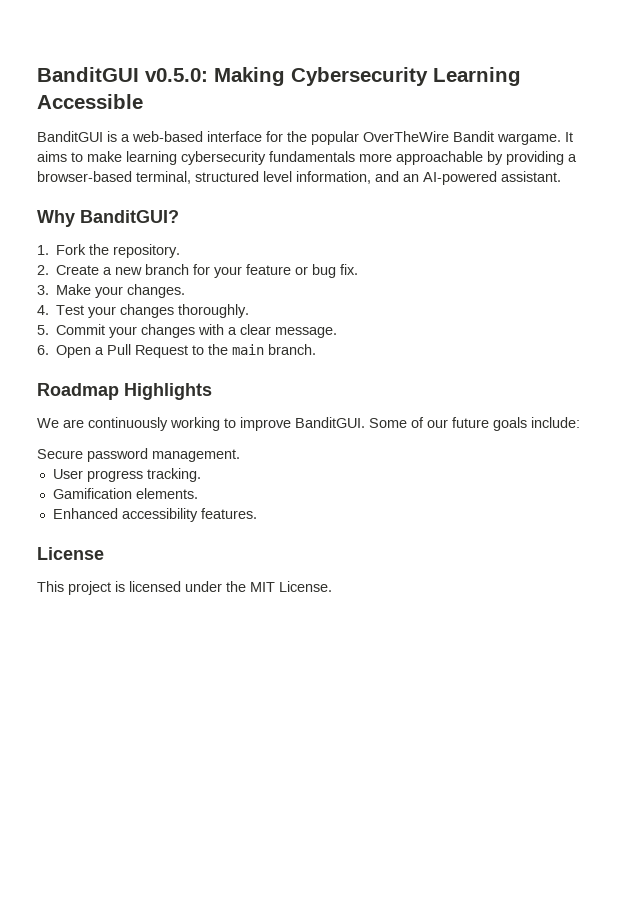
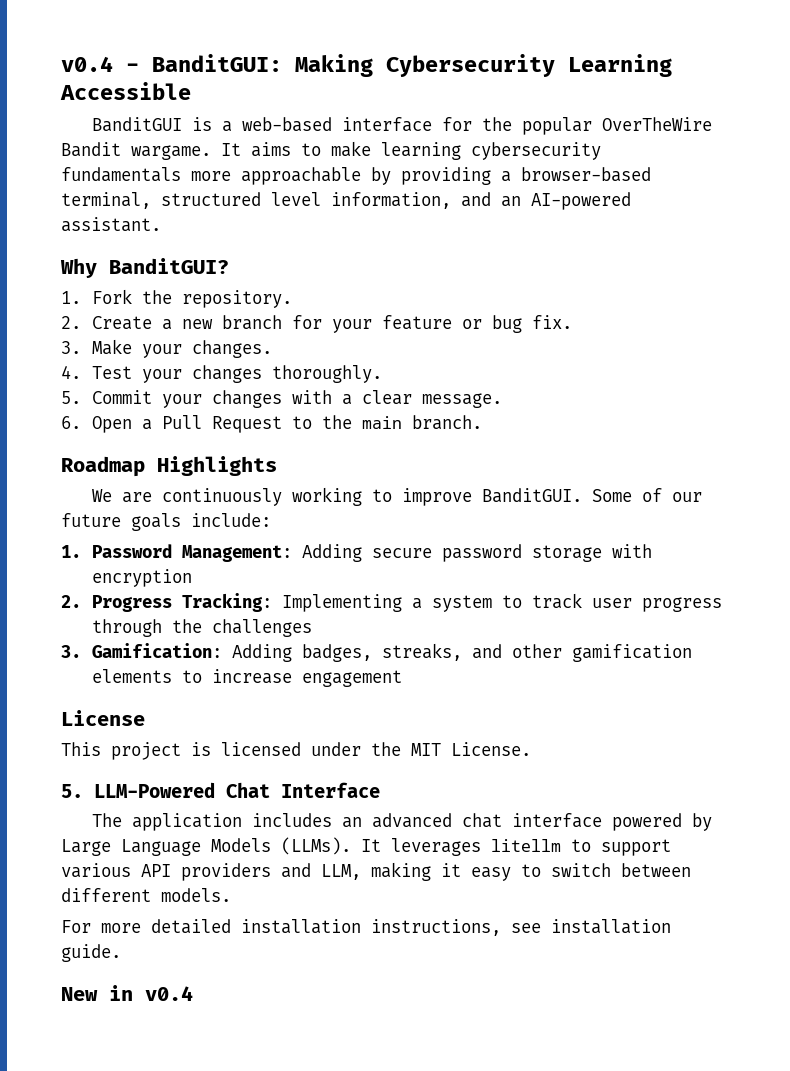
[37,67,208,82] BanditGUI v0.5.0: -> [61,54,282,72] v0.4 - BanditGUI:
[37,448,240,462] [52,468,201,482] [52,488,198,499] [52,508,257,522] Secure password management. // User progress tracking. // Gamification elements. // Enhanced accessibility features. -> [61,544,653,562] [92,569,193,587] [61,593,723,612] [92,619,313,637] [61,643,693,662] [92,669,403,687] 1. Password Management: Adding secure password storage with encryption // 2. Progress Tracking: Implementing a system to track user progress through the challenges // 3. Gamification: Adding badges, streaks, and other gamification elements to increase engagement
(332, 586) none -> [61,782,380,798] [92,813,713,831] [61,837,671,856] [61,862,691,881] [61,888,231,902] [61,919,671,936] [61,944,121,962] [61,985,193,1001] // 5. LLM-Powered Chat Interface // The application includes an advanced chat interface powered by Large Language Models (LLMs). It leverages litellm to support various API providers and LLM, making it easy to switch between different models. // For more detailed installation instructions, see installation guide. // New in v0.4

